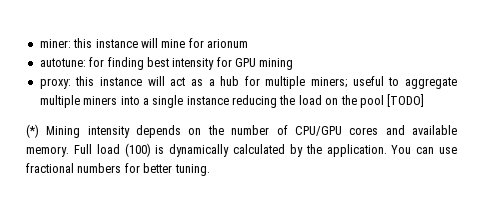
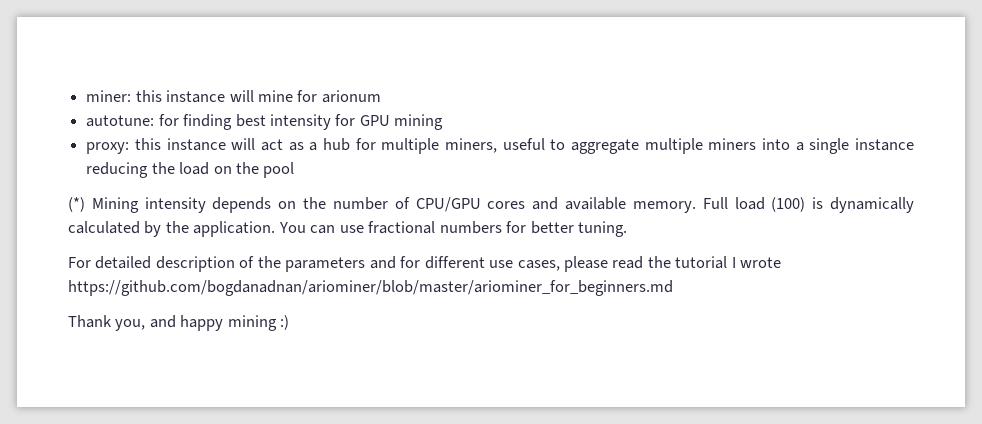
[311,77,348,88] miners; -> [444,138,497,153] miners,
[387,94,425,107] [TODO] -> (295, 170) none
(210, 170) none -> [68,256,782,272] [68,280,673,296] [68,315,290,331] // For detailed description of the parameters and for different use cases, please read the tutorial I wrote https://github.com/bogdanadnan/ariominer/blob/master/ariominer_for_beginners.md // Thank you, and happy mining :)

